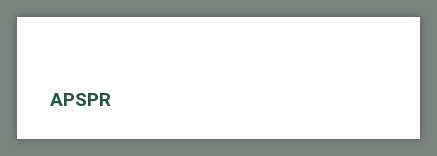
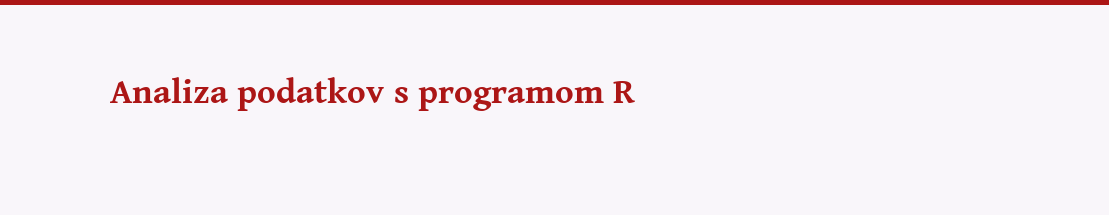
[50,93,111,106] APSPR -> [110,77,636,111] Analiza podatkov s programom R

